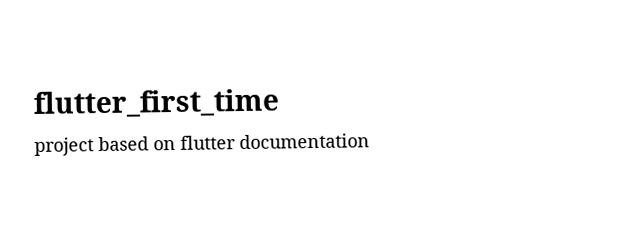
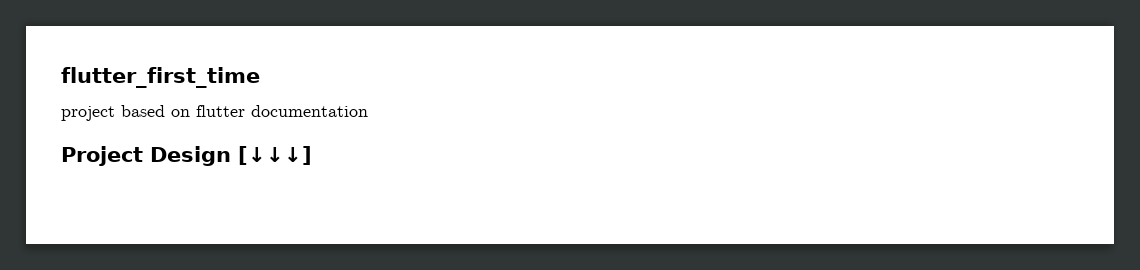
(370, 141) none -> [61,146,312,166] // Project Design [↓↓↓]

